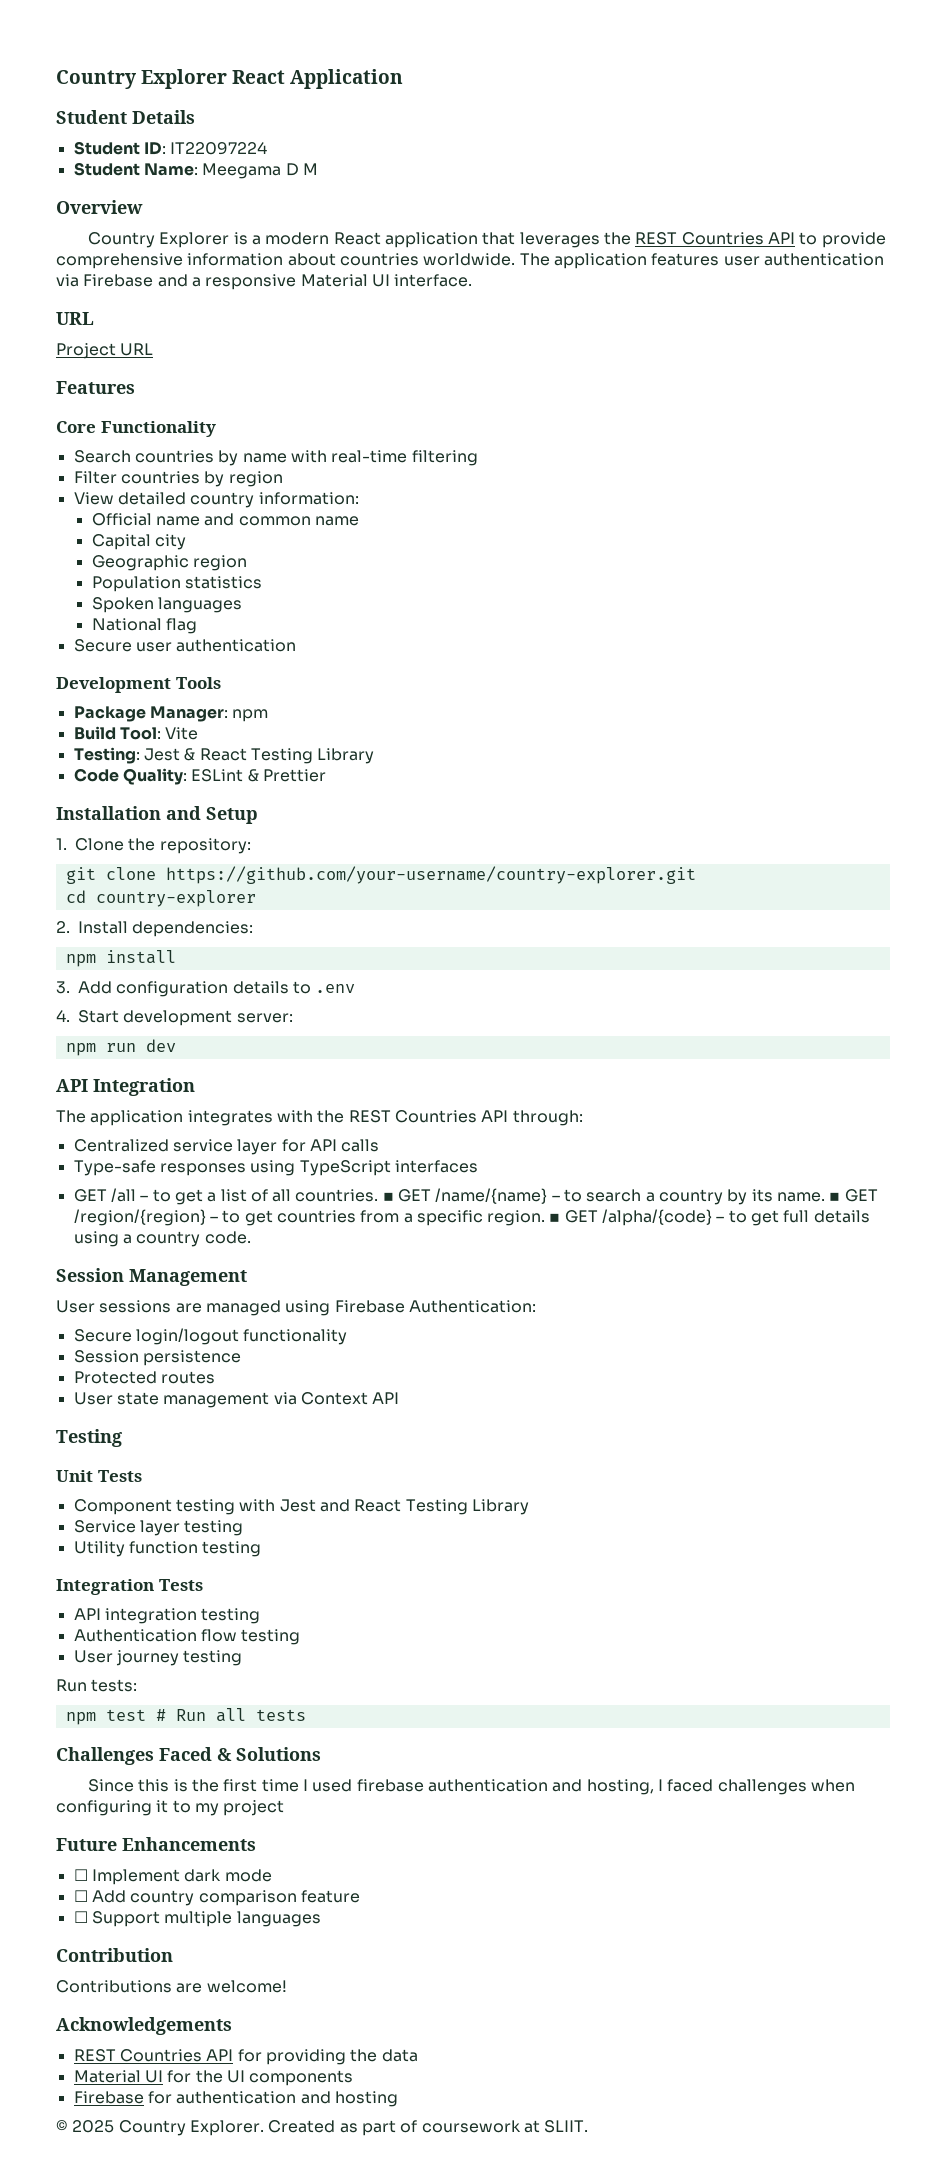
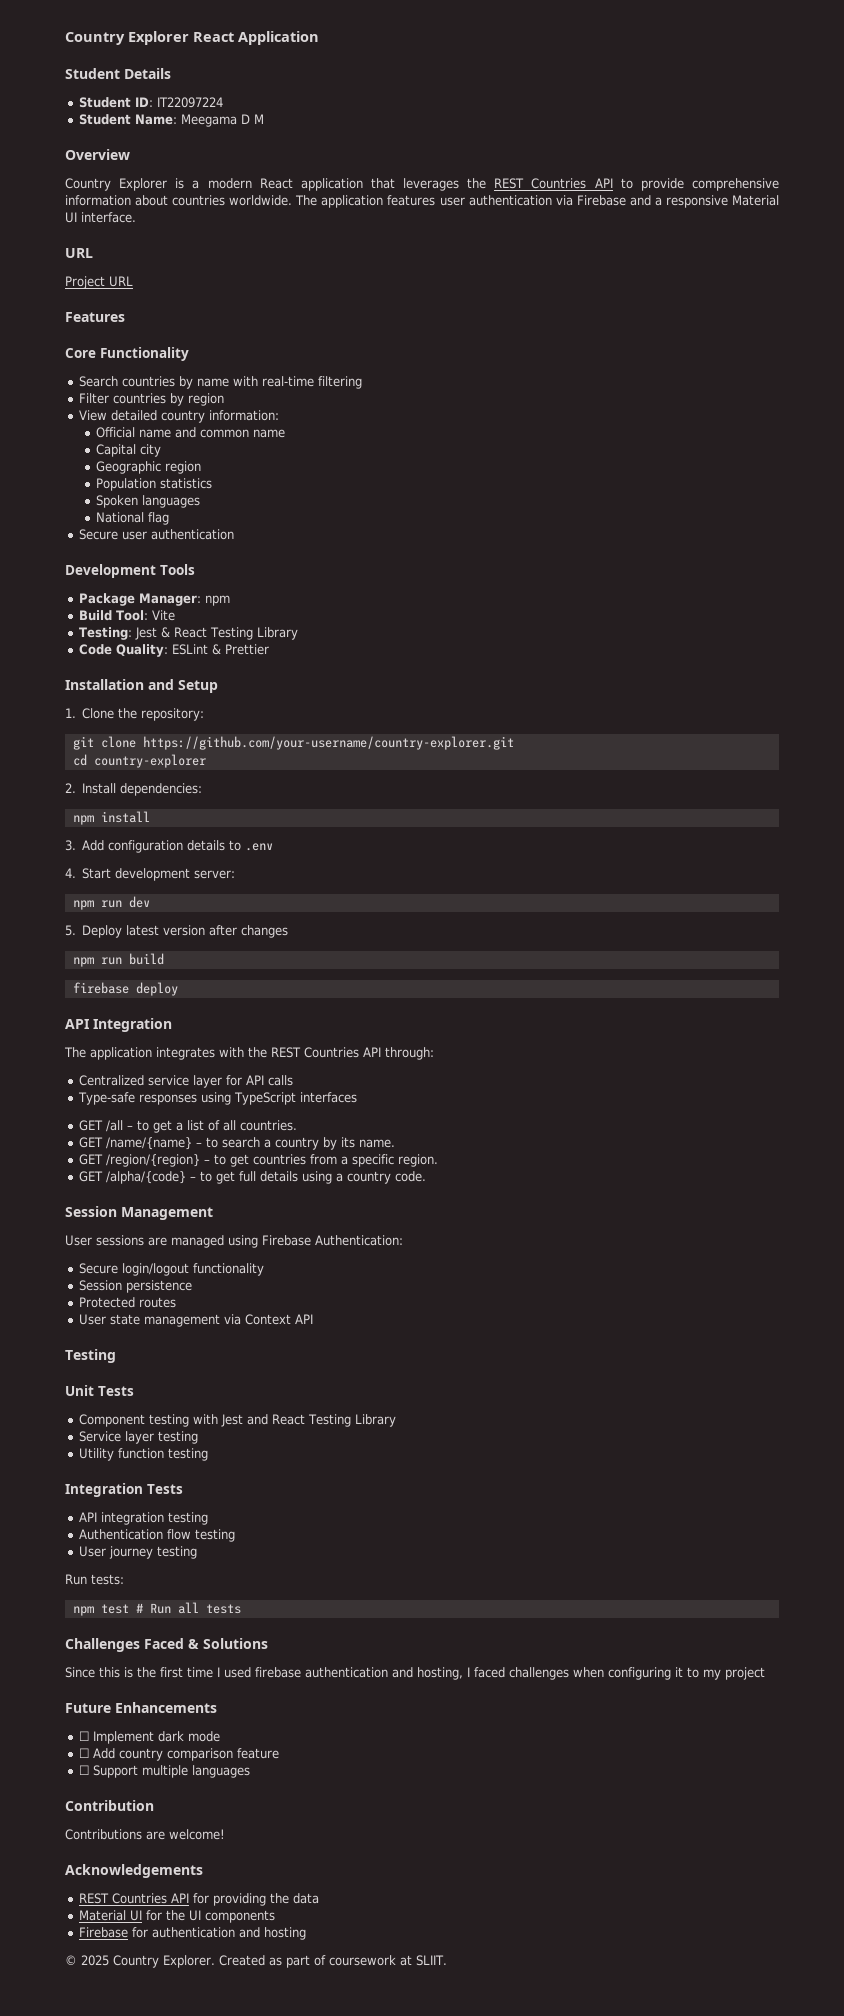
(176, 1045) none -> [65,925,289,938] [72,953,164,967] [72,982,178,996] // 5. Deploy latest version after changes // npm run build // firebase deploy
[382,1192,394,1201] ▪ -> (297, 1125) //
[829,1192,841,1201] ▪ -> (395, 1143) //
[549,1213,561,1222] ▪ -> (438, 1160) //

